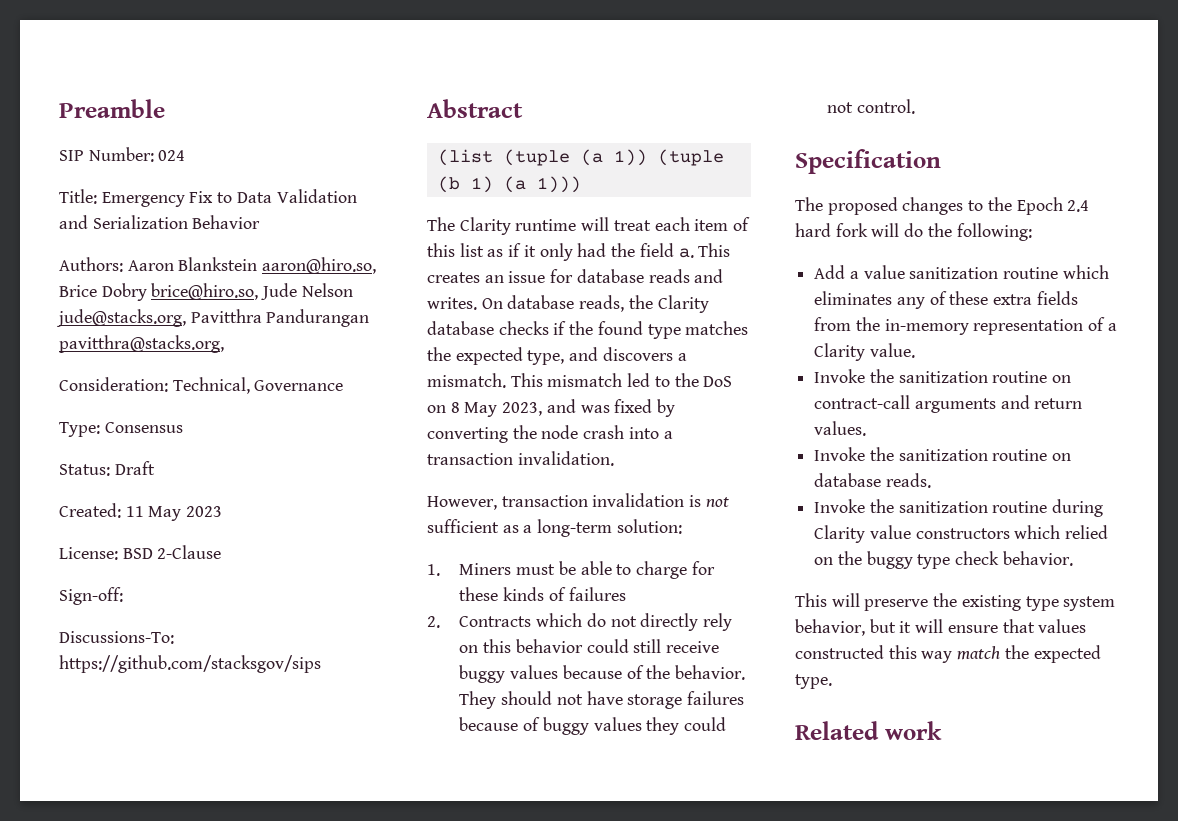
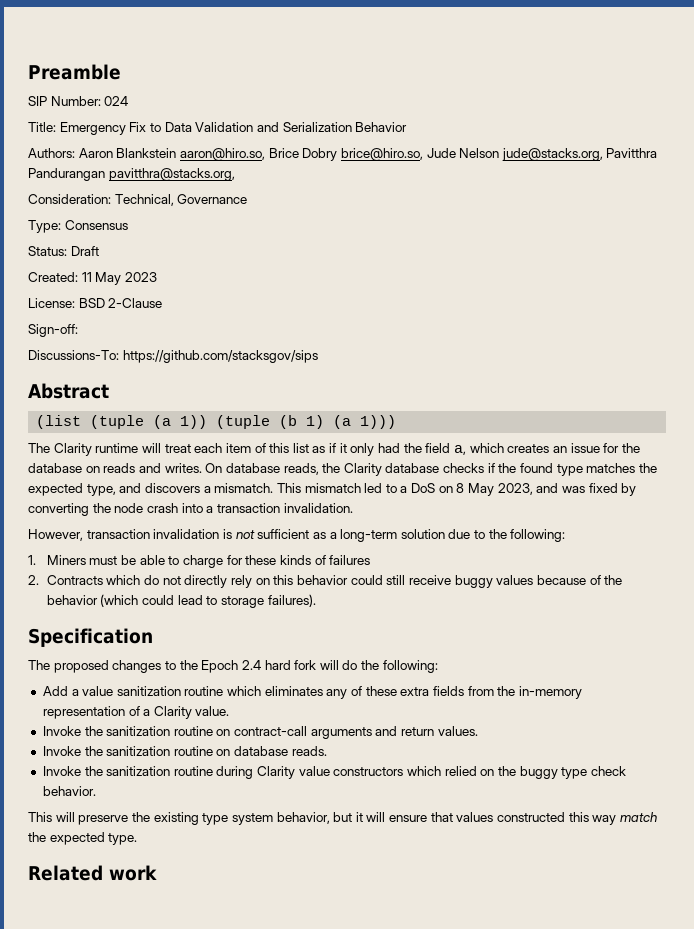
[678,243,731,258] a. This -> [453,443,504,455] a, which
[576,269,644,283] database -> [621,443,640,453] [28,463,100,473] the database on
[674,373,699,387] the -> [400,486,408,493] a
[616,519,682,534] solution: -> [400,529,566,542] solution due to the following:
[674,665,745,680] [459,691,744,709] [459,717,726,735] [827,99,916,114] behavior. They should not have storage failures because of buggy values they could not control. -> [46,594,316,608] behavior (which could lead to storage failures).

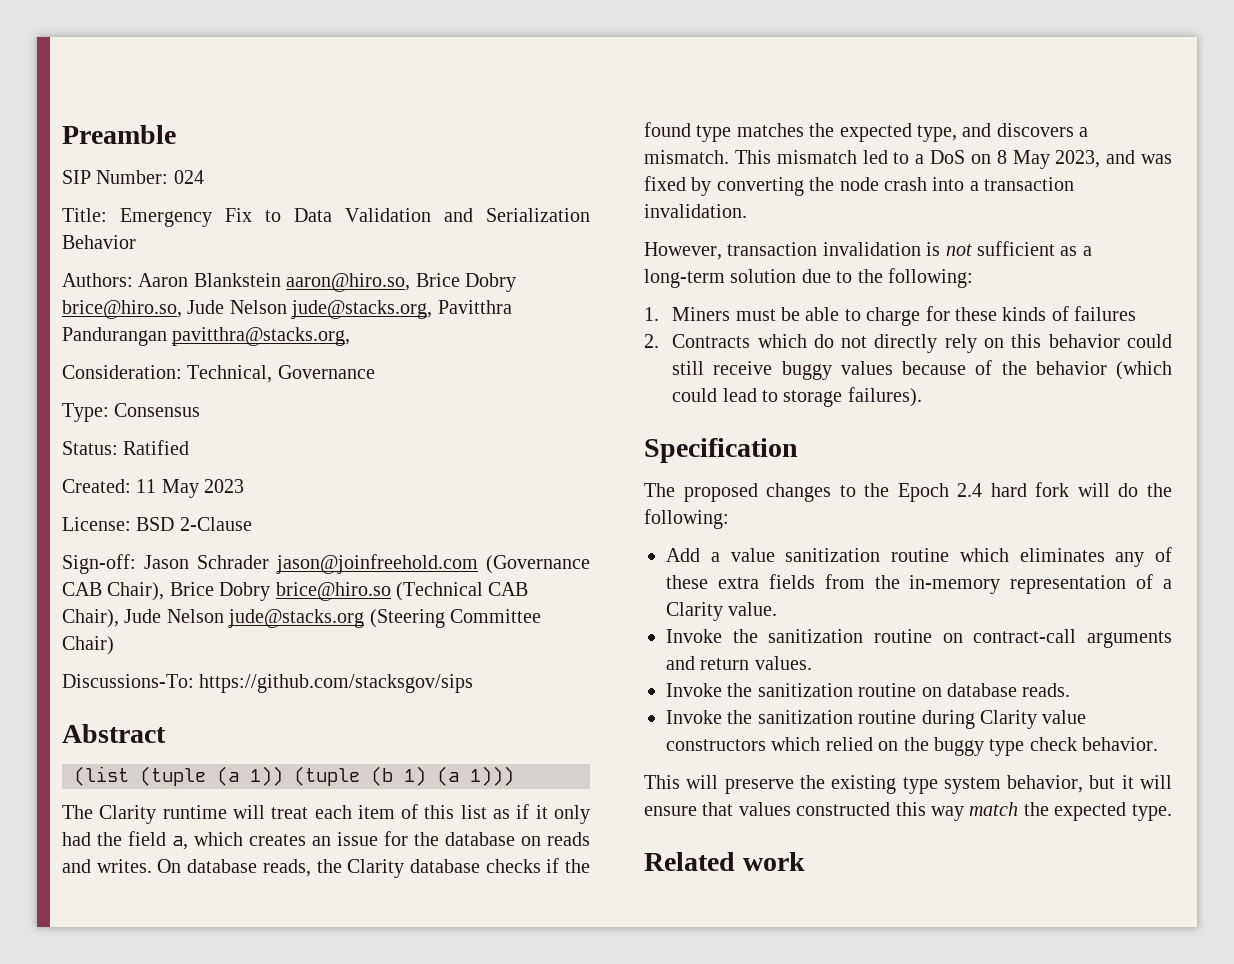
[70,246,99,256] Draft -> [123,440,190,455] Ratified
(78, 330) none -> [144,554,590,574] [62,582,529,601] [62,609,541,628] [62,636,114,655] Jason Schrader jason@joinfreehold.com (Governance CAB Chair), Brice Dobry brice@hiro.so (Technical CAB Chair), Jude Nelson jude@stacks.org (Steering Committee Chair)

